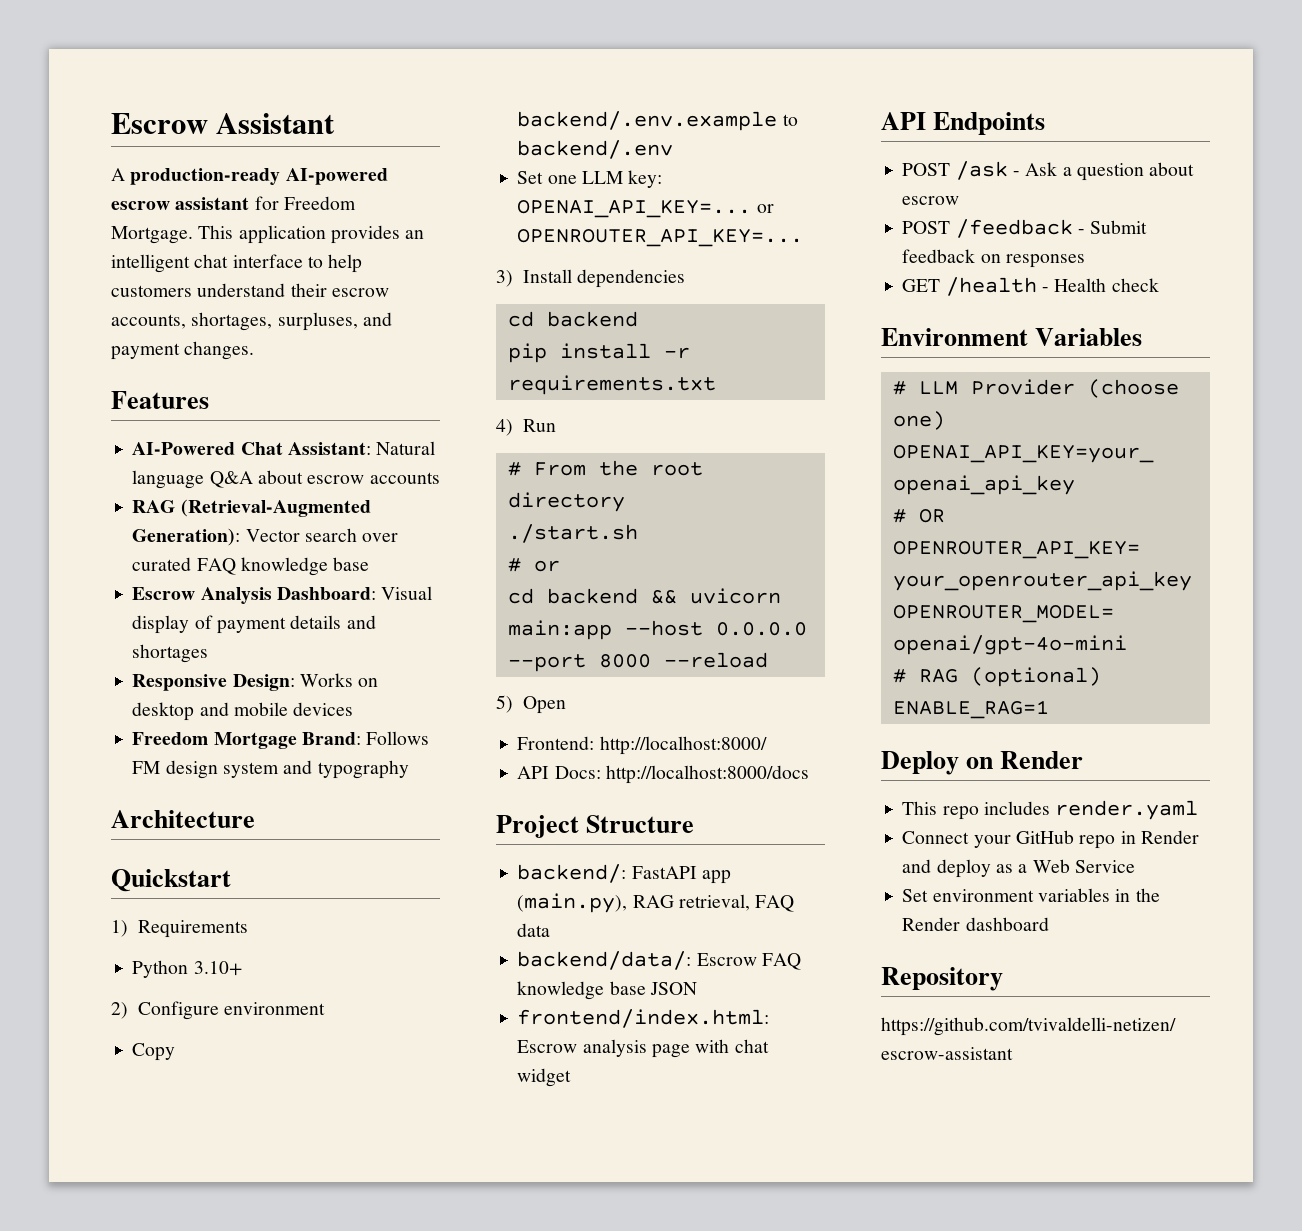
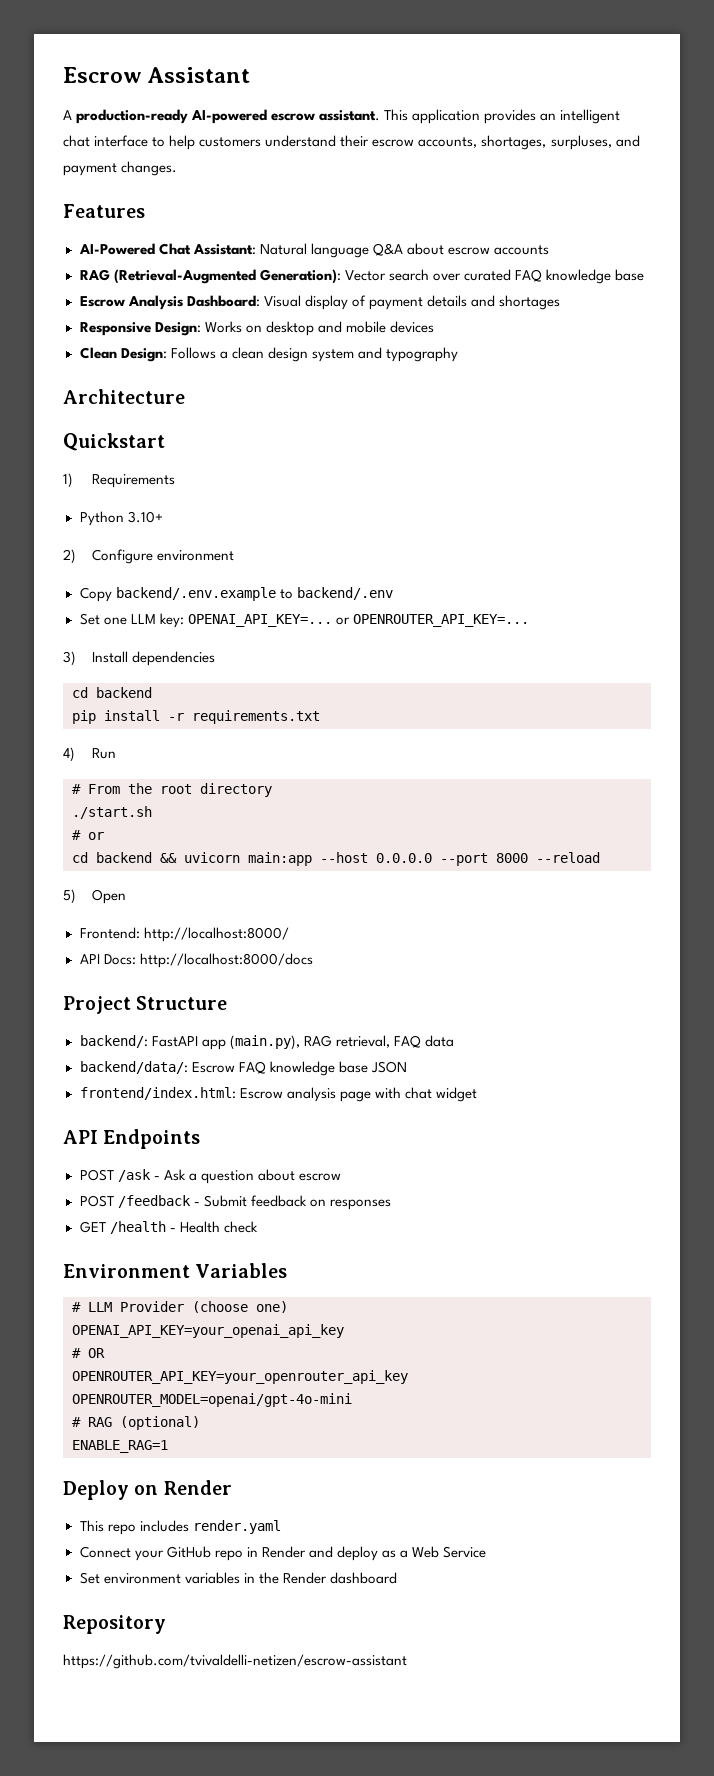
[175,196,356,210] [111,226,193,244] assistant for Freedom Mortgage. -> [319,110,381,121] assistant.
[132,731,430,749] [132,761,161,774] Freedom Mortgage Brand: Follows FM -> [79,347,264,362] Clean Design: Follows a clean

